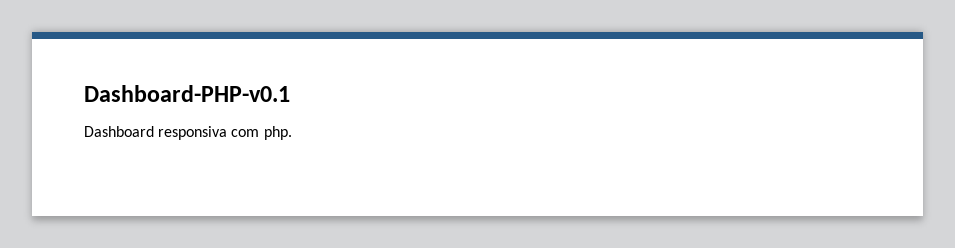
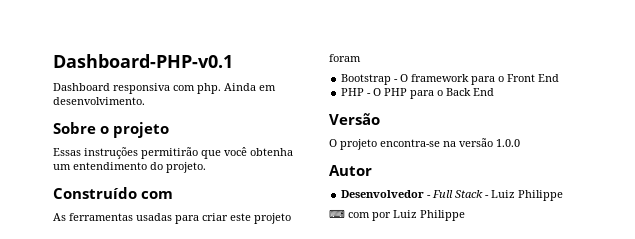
(292, 133) none -> [224,83,276,91] [53,97,145,105] [53,122,170,138] [53,147,293,159] [53,162,206,173] [53,187,174,199] [53,213,291,224] [329,54,361,62] [341,74,560,85] [341,88,495,99] [329,113,380,125] [329,138,520,150] [329,165,372,176] [341,190,564,201] [329,209,465,221] Ainda em desenvolvimento. // Sobre o projeto // Essas instruções permitirão que você obtenha um entendimento do projeto. // Construído com // As ferramentas usadas para criar este projeto foram // Bootstrap - O framework para o Front End // PHP - O PHP para o Back End // Versão // O projeto encontra-se na versão 1.0.0 // Autor // Desenvolvedor - Full Stack - Luiz Philippe // ⌨ com por Luiz Philippe

